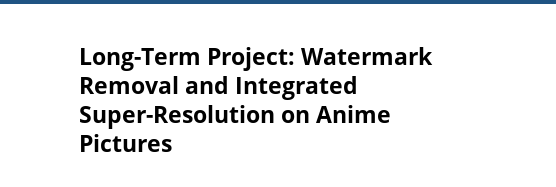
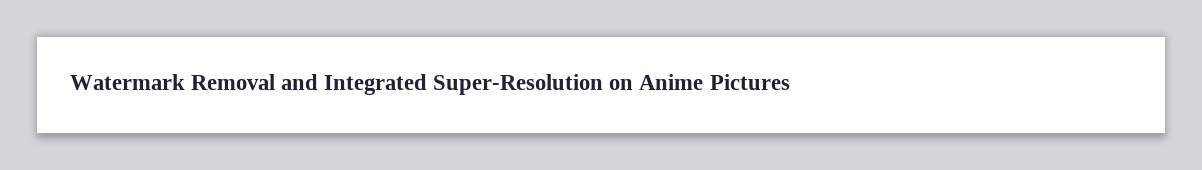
[79,47,296,71] Long-Term Project: -> (70, 82) none

